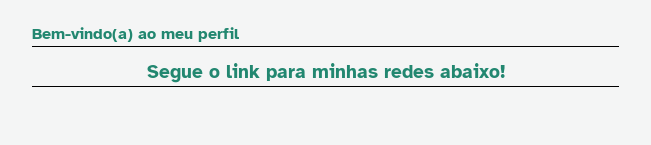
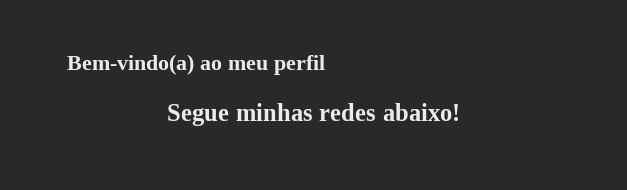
[208,63,306,81] o link para -> (230, 115) none

